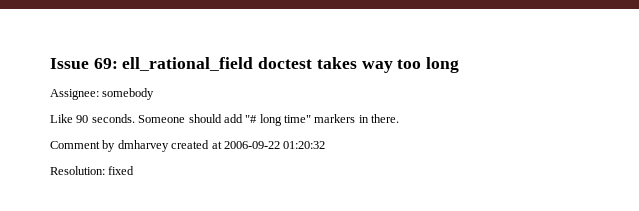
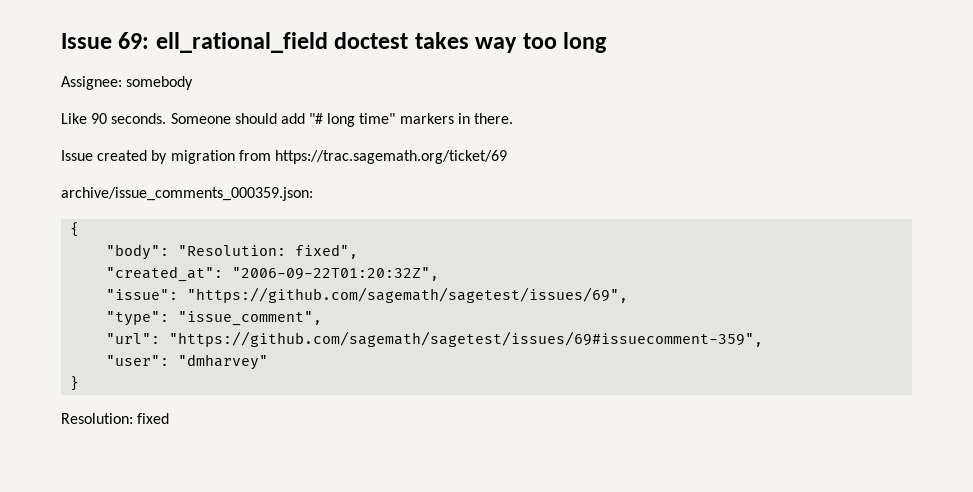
[50,140,326,152] Comment by dmharvey created at 2006-09-22 01:20:32 -> [61,150,507,164] [61,187,313,201] [70,222,80,237] [106,244,359,260] [106,266,440,282] [106,287,629,303] [106,311,323,326] [106,331,764,347] [106,354,269,370] [70,376,80,391] Issue created by migration from https://trac.sagemath.org/ticket/69 // archive/issue_comments_000359.json: // { // "body": "Resolution: fixed", // "created_at": "2006-09-22T01:20:32Z", // "issue": "https://github.com/sagemath/sagetest/issues/69", // "type": "issue_comment", // "url": "https://github.com/sagemath/sagetest/issues/69#issuecomment-359", // "user": "dmharvey" // }

